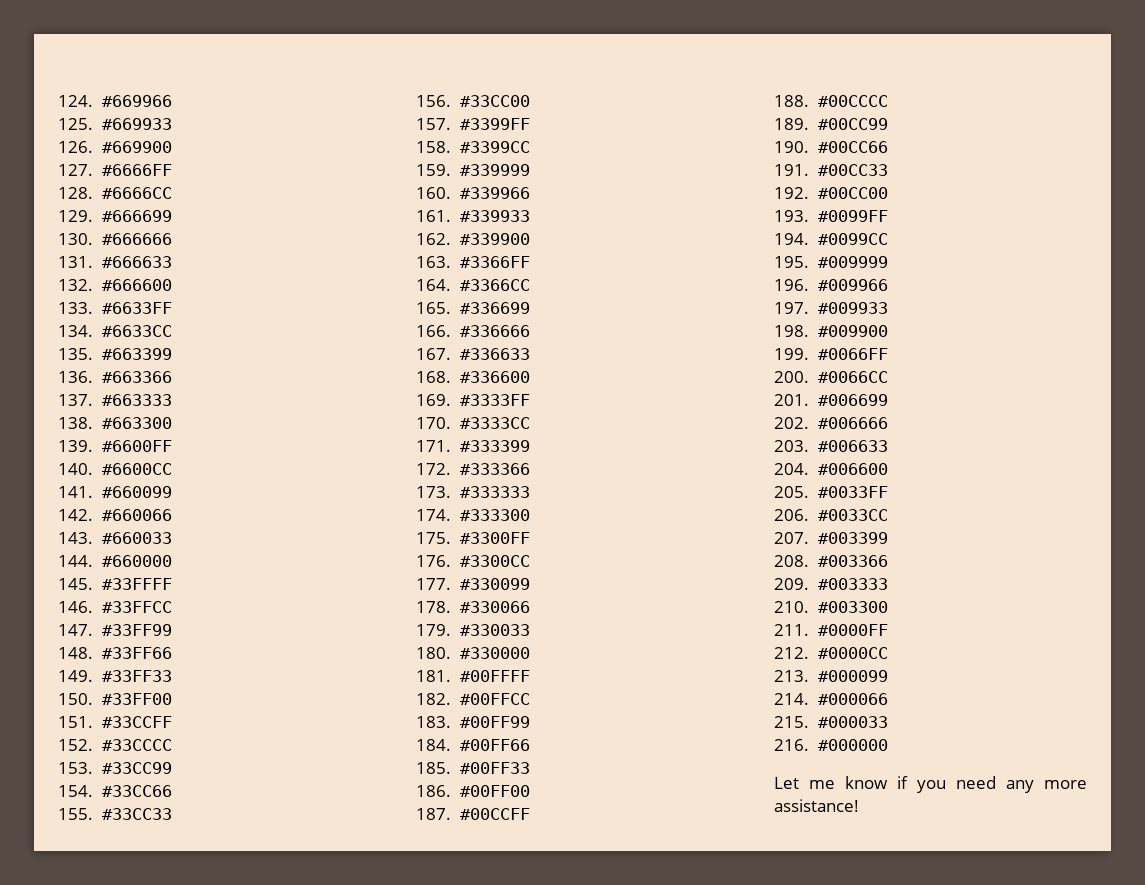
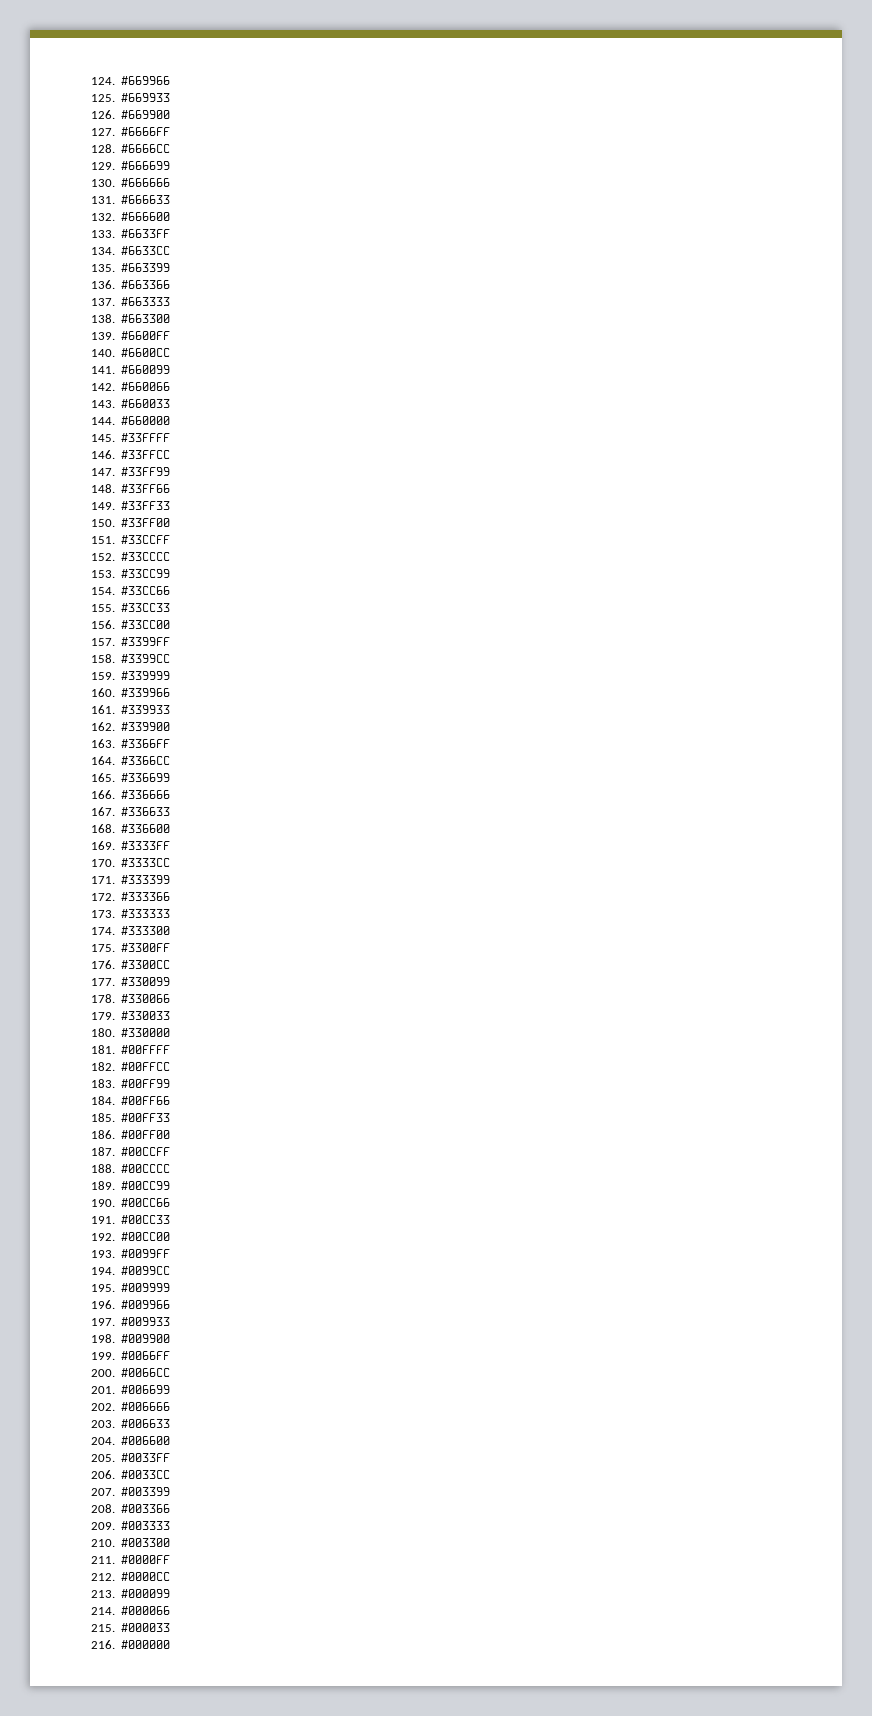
[774,776,1087,793] [774,799,859,812] // Let me know if you need any more assistance! -> (171, 1644) none

